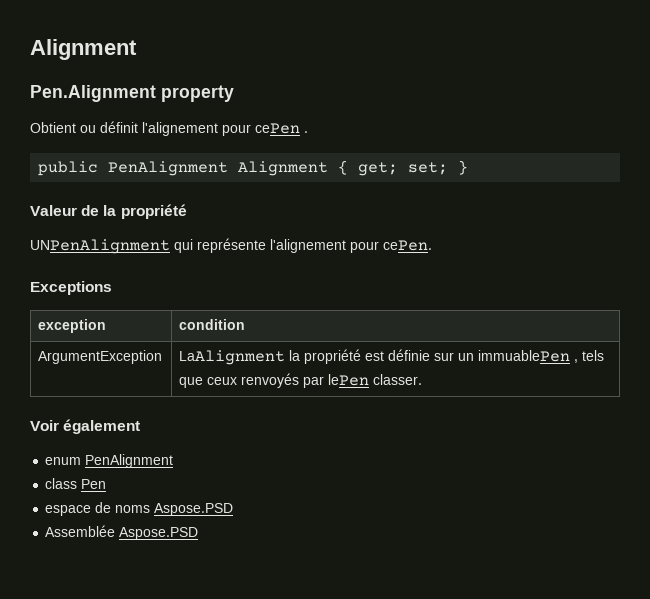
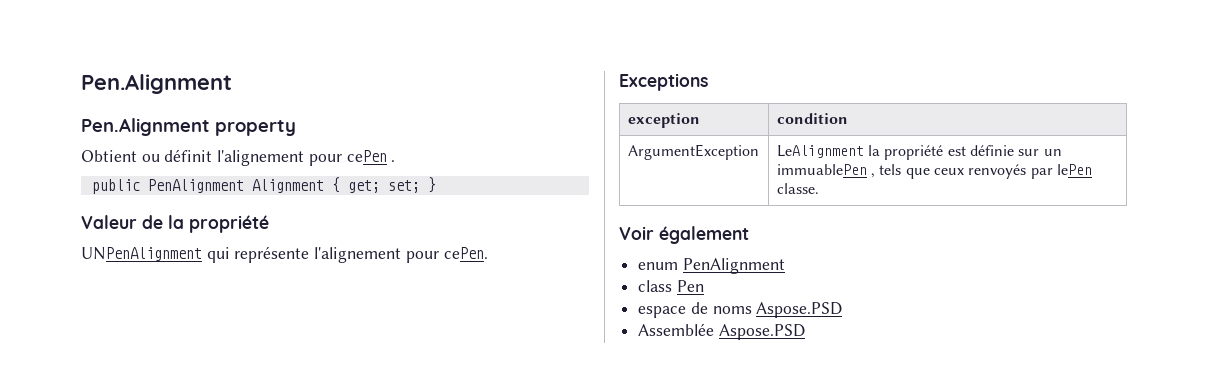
[30,39,137,60] Alignment -> [81,74,232,94] Pen.Alignment
[179,350,286,365] LaAlignment -> [776,145,864,158] LeAlignment
[373,374,423,385] classer. -> [776,183,819,194] classe.

